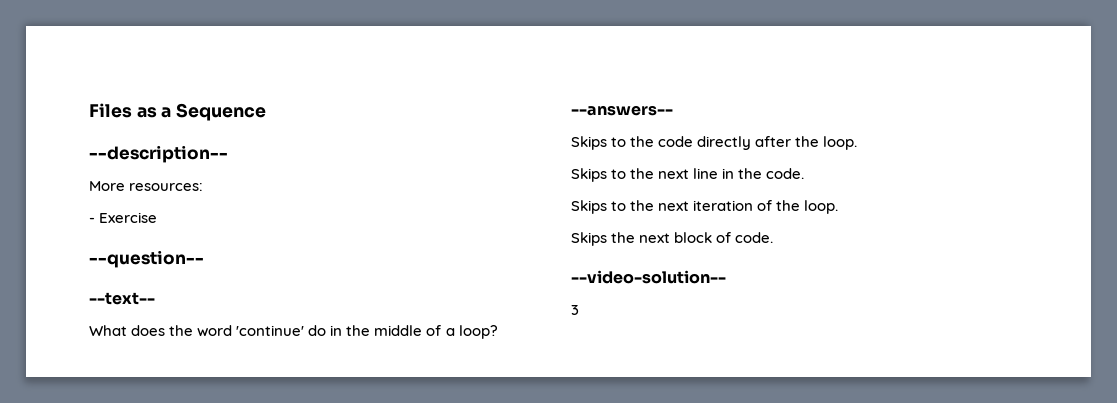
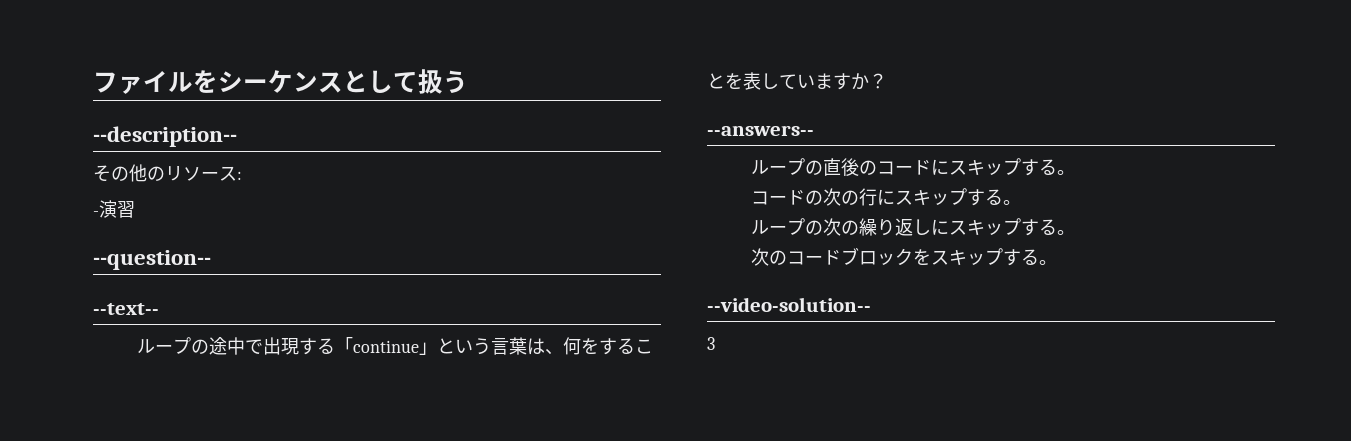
[89,103,267,121] [89,145,228,163] [89,181,204,191] Files as a Sequence // --description-- // More resources: -> [93,69,468,94] [93,126,237,147] [93,164,242,182] ファイルをシーケンスとして扱う // --description-- // その他のリソース:
[99,212,158,223] Exercise -> [99,200,135,218] 演習
[89,325,498,339] [571,105,673,116] [571,136,858,150] [571,168,805,182] [571,200,839,214] [571,232,774,246] What does the word 'continue' do in the middle of a loop? // --answers-- // Skips to the code directly after the loop. // Skips to the next line in the code. // Skips to the next iteration of the loop. // Skips the next block of code. -> [136,337,653,355] [707,72,887,90] [707,125,814,136] [750,158,1075,176] [750,188,1021,206] [750,218,1075,236] [750,247,1057,266] ループの途中で出現する「continue」という言葉は、何をすることを表していますか？ // --answers-- // ループの直後のコードにスキップする。 // コードの次の行にスキップする。 // ループの次の繰り返しにスキップする。 // 次のコードブロックをスキップする。

